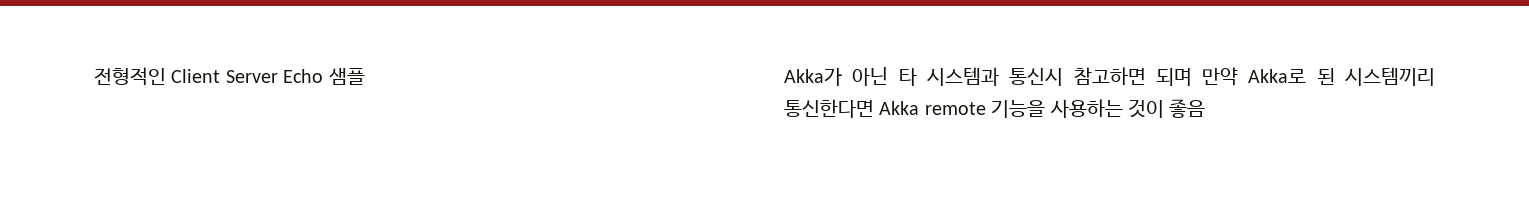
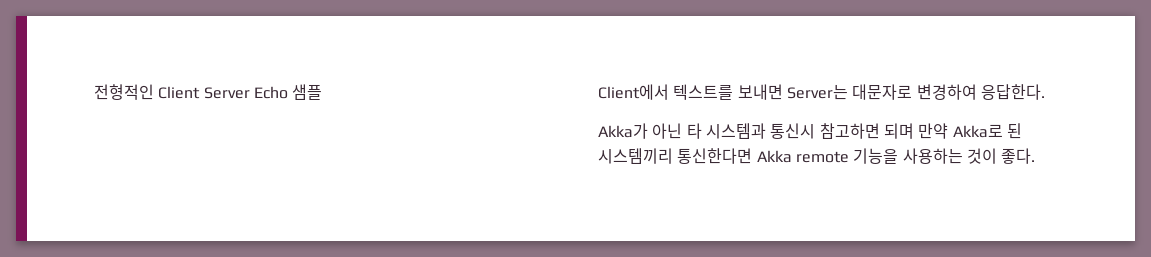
(365, 76) none -> [598,84,1045,100] // Client에서 텍스트를 보내면 Server는 대문자로 변경하여 응답한다.
[1169,99,1206,118] 좋음 -> [1001,148,1036,164] 좋다.

